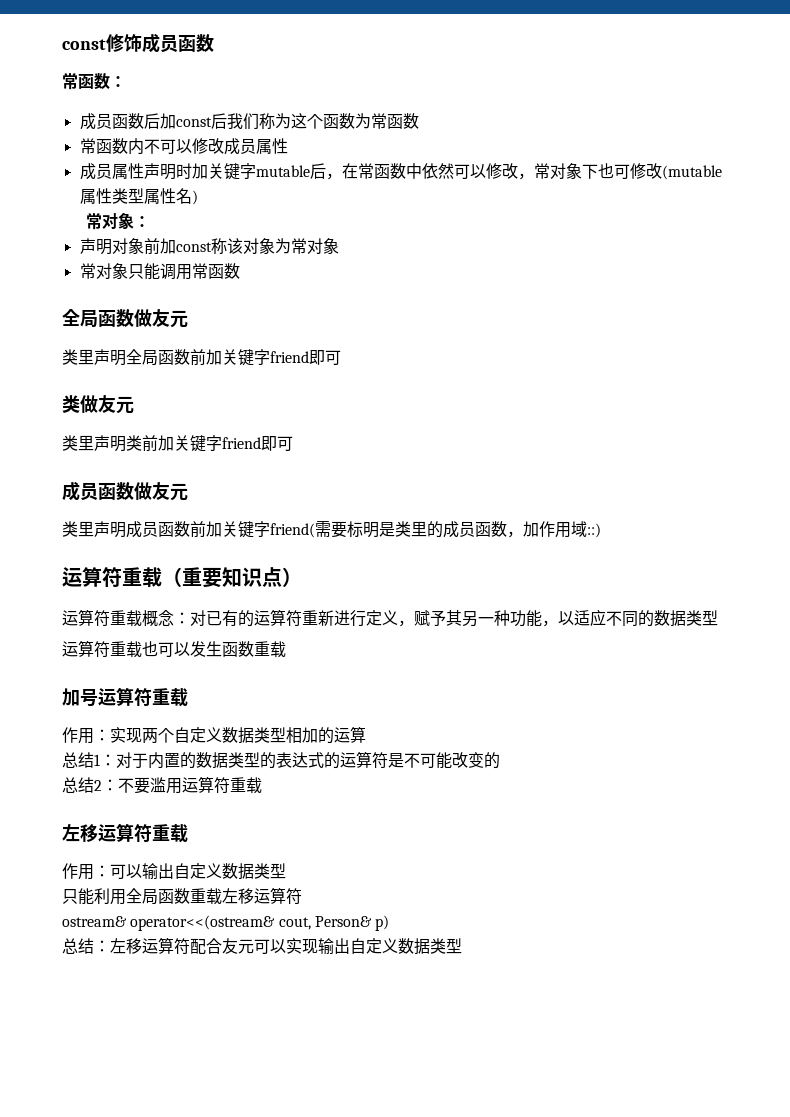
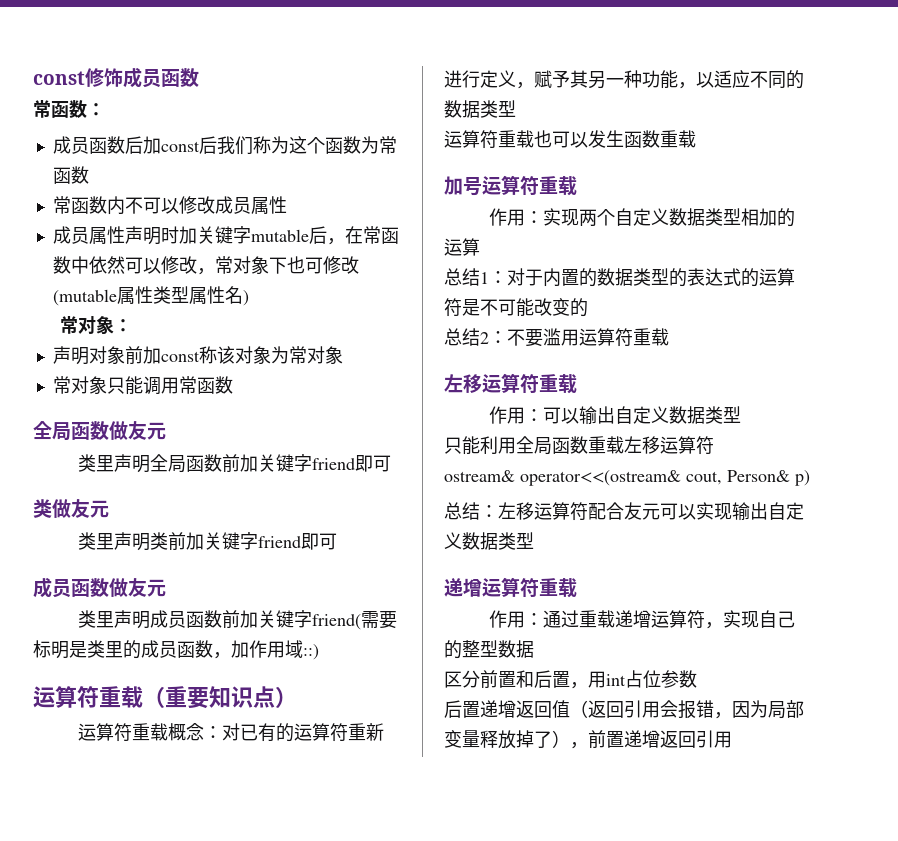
(462, 946) none -> [444,577,577,598] [489,610,796,629] [444,640,534,659] [444,670,697,689] [444,700,804,719] [444,730,732,749] // 递增运算符重载 // 作用：通过重载递增运算符，实现自己的整型数据 // 区分前置和后置，用int占位参数 // 后置递增返回值（返回引用会报错，因为局部变量释放掉了），前置递增返回引用

